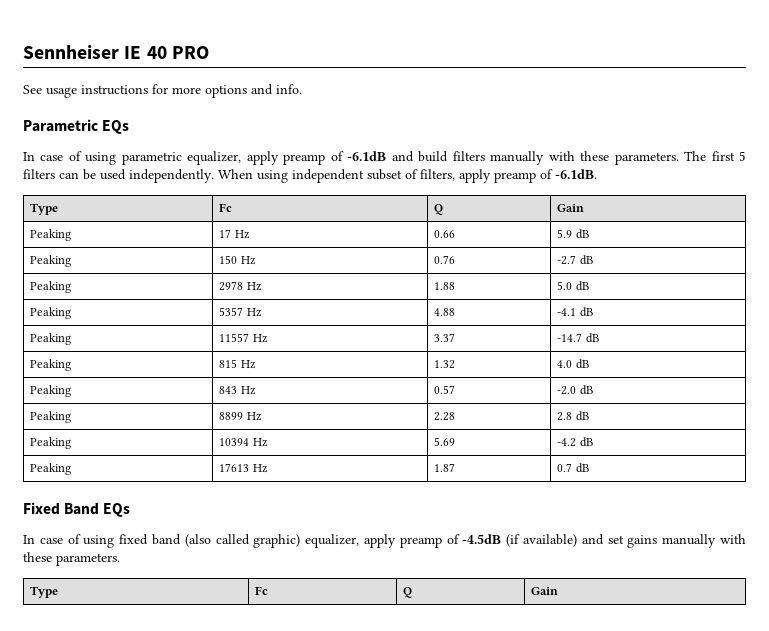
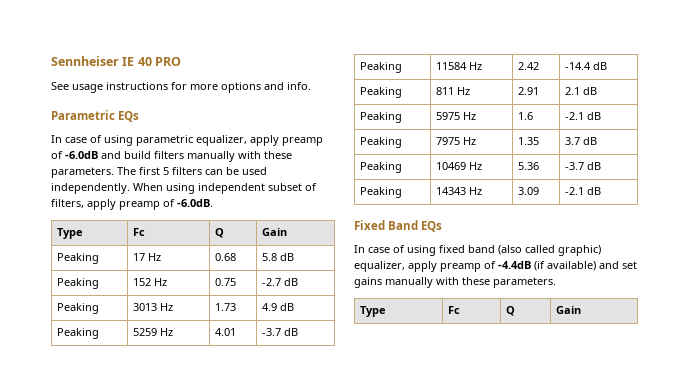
[347,151,387,161] -6.1dB -> [65,151,98,159] -6.0dB
[555,169,597,179] -6.1dB. -> [177,199,213,207] -6.0dB.
[434,230,456,238] [557,229,589,239] [30,255,72,267] [219,255,256,265] [434,255,456,264] 0.66 | 5.9 dB // Peaking | 150 Hz | 0.76 -> [215,253,237,261] [262,253,295,261] [57,278,100,289] [133,278,168,286] [215,278,237,286] 0.68 | 5.8 dB // Peaking | 152 Hz | 0.75
[219,281,262,291] [434,282,456,290] [557,281,589,291] [30,307,72,319] [219,307,262,317] [434,308,456,316] [557,307,593,317] [30,333,72,345] [219,333,268,343] [434,333,456,342] [557,333,599,343] [30,359,72,371] [219,359,256,369] [434,360,456,369] [557,359,589,369] [30,385,72,397] [219,386,256,395] [434,385,456,394] [557,385,593,395] [30,411,72,423] [219,412,262,421] [434,412,456,421] [557,411,589,421] [30,437,72,449] [219,438,268,447] [434,437,456,446] [557,437,593,447] [30,463,72,475] [219,463,268,473] [434,463,456,472] [557,463,573,472] 2978 Hz | 1.88 | 5.0 dB // Peaking | 5357 Hz | 4.88 | -4.1 dB // Peaking | 11557 Hz | 3.37 | -14.7 dB // Peaking | 815 Hz | 1.32 | 4.0 dB // Peaking | 843 Hz | 0.57 | -2.0 dB // Peaking | 8899 Hz | 2.28 | 2.8 dB // Peaking | 10394 Hz | 5.69 | -4.2 dB // Peaking | 17613 Hz | 1.87 | 0.7 -> [133,303,174,311] [215,303,237,311] [262,303,295,311] [57,328,100,339] [133,328,174,336] [215,328,237,336] [262,328,299,336] [360,62,403,73] [436,62,483,70] [518,62,540,70] [565,62,608,70] [360,87,403,98] [436,87,471,95] [518,87,540,95] [565,87,598,95] [360,112,403,123] [436,112,477,120] [518,112,534,120] [565,112,602,120] [360,137,403,148] [436,137,477,145] [518,137,540,145] [565,137,598,145] [360,162,403,173] [436,162,483,170] [518,162,540,170] [565,162,602,170] [360,187,403,198] [436,187,483,195] [518,187,540,195] [565,187,585,195] 3013 Hz | 1.73 | 4.9 dB // Peaking | 5259 Hz | 4.01 | -3.7 dB // Peaking | 11584 Hz | 2.42 | -14.4 dB // Peaking | 811 Hz | 2.91 | 2.1 dB // Peaking | 5975 Hz | 1.6 | -2.1 dB // Peaking | 7975 Hz | 1.35 | 3.7 dB // Peaking | 10469 Hz | 5.36 | -3.7 dB // Peaking | 14343 Hz | 3.09 | -2.1
[462,534,502,544] -4.5dB -> [498,261,531,269] -4.4dB

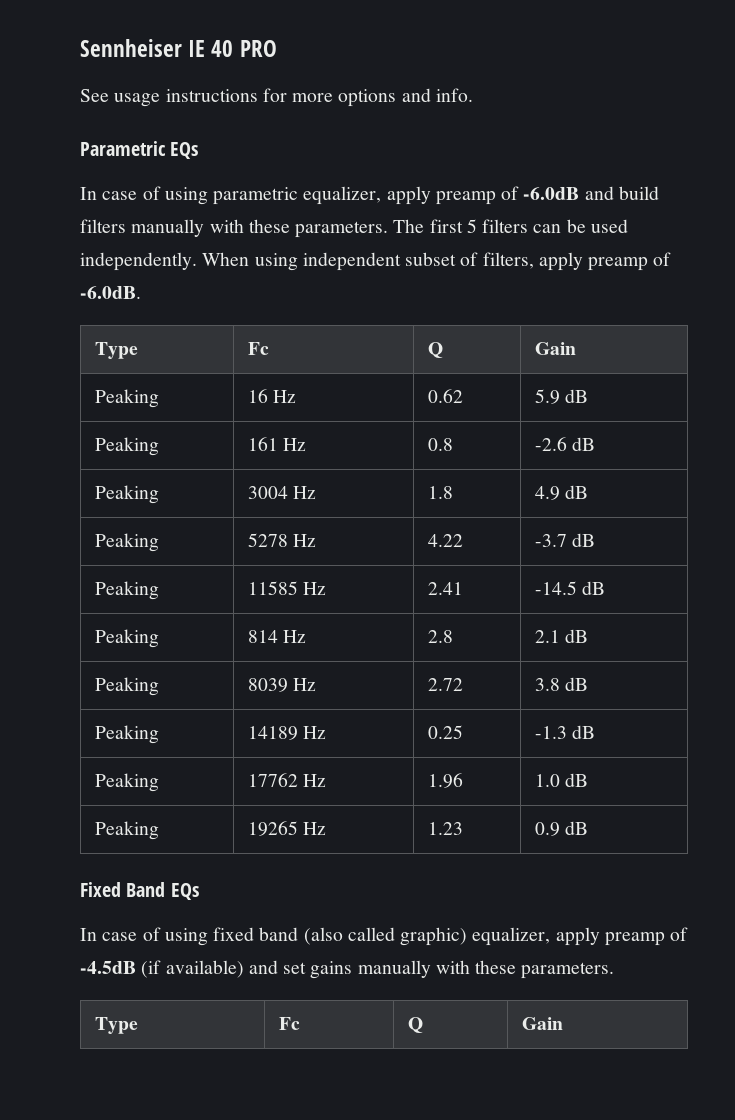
[133,253,162,261] [215,253,237,261] [262,253,295,261] [57,278,100,289] [133,278,168,286] [215,278,237,286] [262,278,299,286] [57,303,100,314] [133,303,174,311] [215,303,237,311] 17 Hz | 0.68 | 5.8 dB // Peaking | 152 Hz | 0.75 | -2.7 dB // Peaking | 3013 Hz | 1.73 -> [247,389,297,403] [427,389,463,403] [534,389,589,404] [94,437,159,456] [247,437,307,451] [427,438,453,451] [534,437,596,451] [94,485,159,504] [247,486,317,499] [427,486,453,499] 16 Hz | 0.62 | 5.9 dB // Peaking | 161 Hz | 0.8 | -2.6 dB // Peaking | 3004 Hz | 1.8
[133,328,174,336] [215,328,237,336] [262,328,299,336] [360,62,403,73] [436,62,483,70] [518,62,540,70] [565,62,608,70] [360,87,403,98] [436,87,471,95] [518,87,540,95] 5259 Hz | 4.01 | -3.7 dB // Peaking | 11584 Hz | 2.42 | -14.4 dB // Peaking | 811 Hz | 2.91 -> [247,533,317,547] [427,534,463,547] [534,533,596,547] [94,581,159,600] [247,581,327,595] [427,582,463,595] [534,581,606,595] [94,629,159,648] [247,630,307,643] [427,630,453,643] 5278 Hz | 4.22 | -3.7 dB // Peaking | 11585 Hz | 2.41 | -14.5 dB // Peaking | 814 Hz | 2.8
[436,112,477,120] [518,112,534,120] [565,112,602,120] [360,137,403,148] [436,137,477,145] [518,137,540,145] [565,137,598,145] [360,162,403,173] [436,162,483,170] [518,162,540,170] [565,162,602,170] [360,187,403,198] [436,187,483,195] [518,187,540,195] [565,187,585,195] 5975 Hz | 1.6 | -2.1 dB // Peaking | 7975 Hz | 1.35 | 3.7 dB // Peaking | 10469 Hz | 5.36 | -3.7 dB // Peaking | 14343 Hz | 3.09 | -2.1 -> [247,678,317,692] [427,678,463,691] [534,677,589,691] [94,725,159,744] [247,726,327,740] [427,725,463,739] [534,725,596,739] [94,773,159,792] [247,773,327,787] [427,773,463,788] [534,773,589,787] [94,821,159,840] [247,821,327,836] [427,822,463,835] [534,822,560,836] 8039 Hz | 2.72 | 3.8 dB // Peaking | 14189 Hz | 0.25 | -1.3 dB // Peaking | 17762 Hz | 1.96 | 1.0 dB // Peaking | 19265 Hz | 1.23 | 0.9
[498,261,531,269] -4.4dB -> [80,961,136,974] -4.5dB

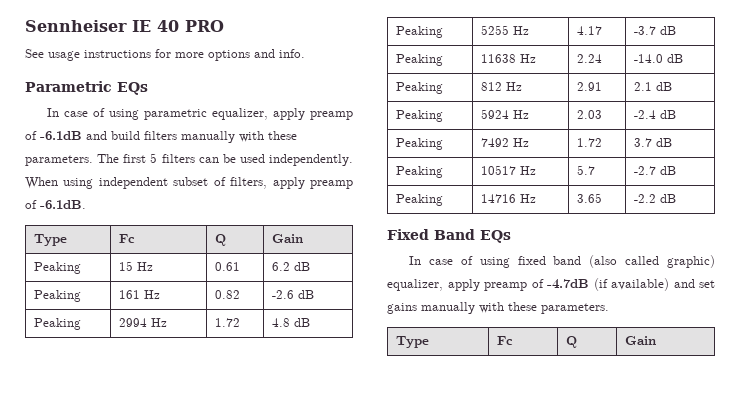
[523,187,580,200] -6.0dB -> [40,131,82,140] -6.1dB
[80,286,141,299] -6.0dB. -> [40,200,86,209] -6.1dB.
[247,389,297,403] [427,389,463,403] [534,389,560,404] 16 Hz | 0.62 | 5.9 -> [118,261,153,271] [214,262,240,271] [271,262,290,271] 15 Hz | 0.61 | 6.2
[427,438,453,451] 0.8 -> [214,290,240,299] 0.82
[247,486,317,499] [427,486,453,499] [534,485,589,500] [94,533,159,552] [247,533,317,547] [427,534,463,547] 3004 Hz | 1.8 | 4.9 dB // Peaking | 5278 Hz | 4.22 -> [118,318,167,327] [214,318,240,327] [271,318,310,327] [395,26,443,38] [480,25,529,35] [576,26,602,35] 2994 Hz | 1.72 | 4.8 dB // Peaking | 5255 Hz | 4.17
[247,581,327,595] [427,582,463,595] [534,581,606,595] [94,629,159,648] [247,630,307,643] [427,630,453,643] 11585 Hz | 2.41 | -14.5 dB // Peaking | 814 Hz | 2.8 -> [480,54,536,63] [576,54,602,63] [633,54,683,63] [395,82,443,94] [480,82,522,91] [576,82,602,91] 11638 Hz | 2.24 | -14.0 dB // Peaking | 812 Hz | 2.91
[247,678,317,692] [427,678,463,691] [534,677,589,691] [94,725,159,744] [247,726,327,740] [427,725,463,739] [534,725,596,739] [94,773,159,792] [247,773,327,787] [427,773,463,788] [534,773,589,787] [94,821,159,840] [247,821,327,836] [427,822,463,835] [534,822,560,836] 8039 Hz | 2.72 | 3.8 dB // Peaking | 14189 Hz | 0.25 | -1.3 dB // Peaking | 17762 Hz | 1.96 | 1.0 dB // Peaking | 19265 Hz | 1.23 | 0.9 -> [480,109,529,119] [576,110,602,119] [633,110,676,119] [395,138,443,150] [480,138,529,147] [576,138,602,147] [633,138,672,147] [395,166,443,178] [480,165,536,175] [576,165,595,175] [633,166,676,175] [395,194,443,206] [480,194,536,203] [576,193,602,203] [633,194,656,203] 5924 Hz | 2.03 | -2.4 dB // Peaking | 7492 Hz | 1.72 | 3.7 dB // Peaking | 10517 Hz | 5.7 | -2.7 dB // Peaking | 14716 Hz | 3.65 | -2.2
[80,961,136,974] -4.5dB -> [547,279,589,289] -4.7dB

